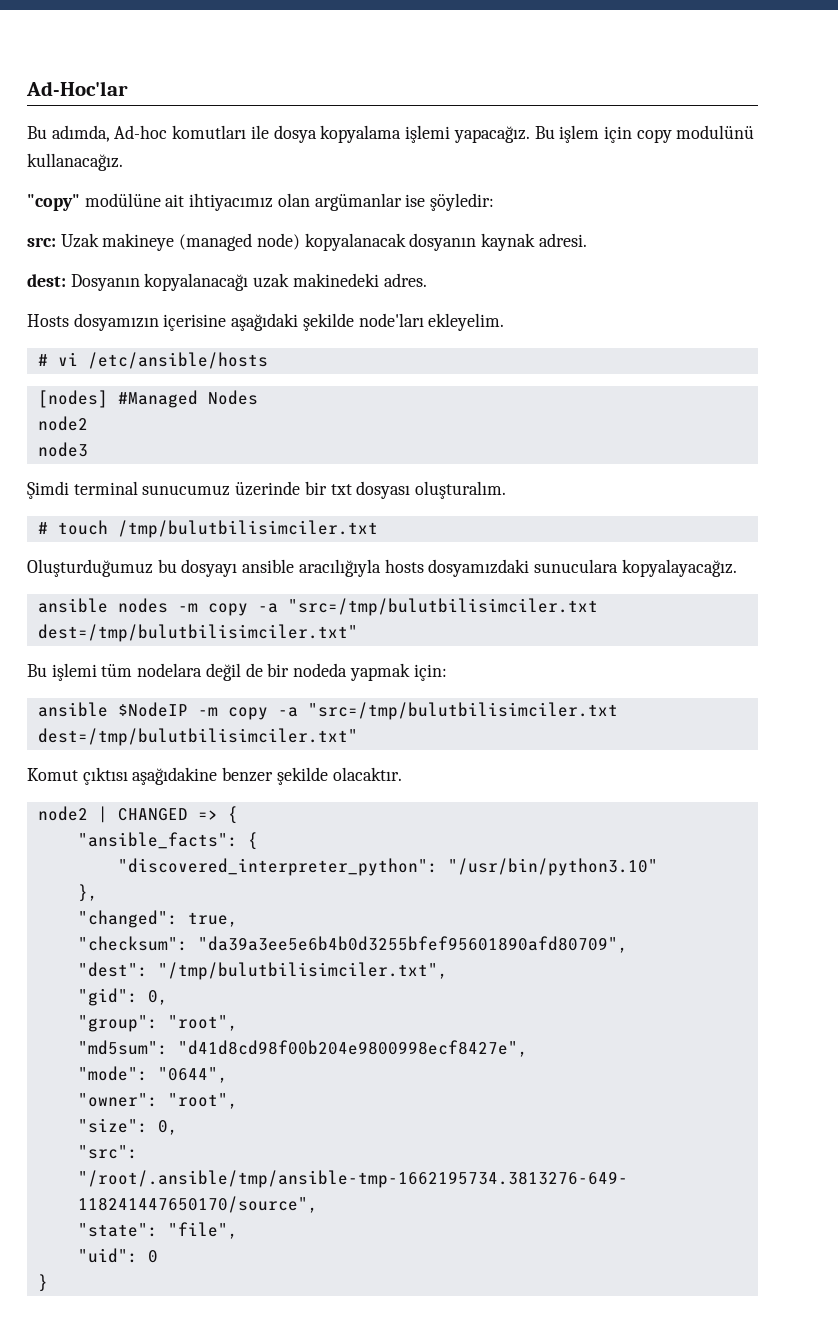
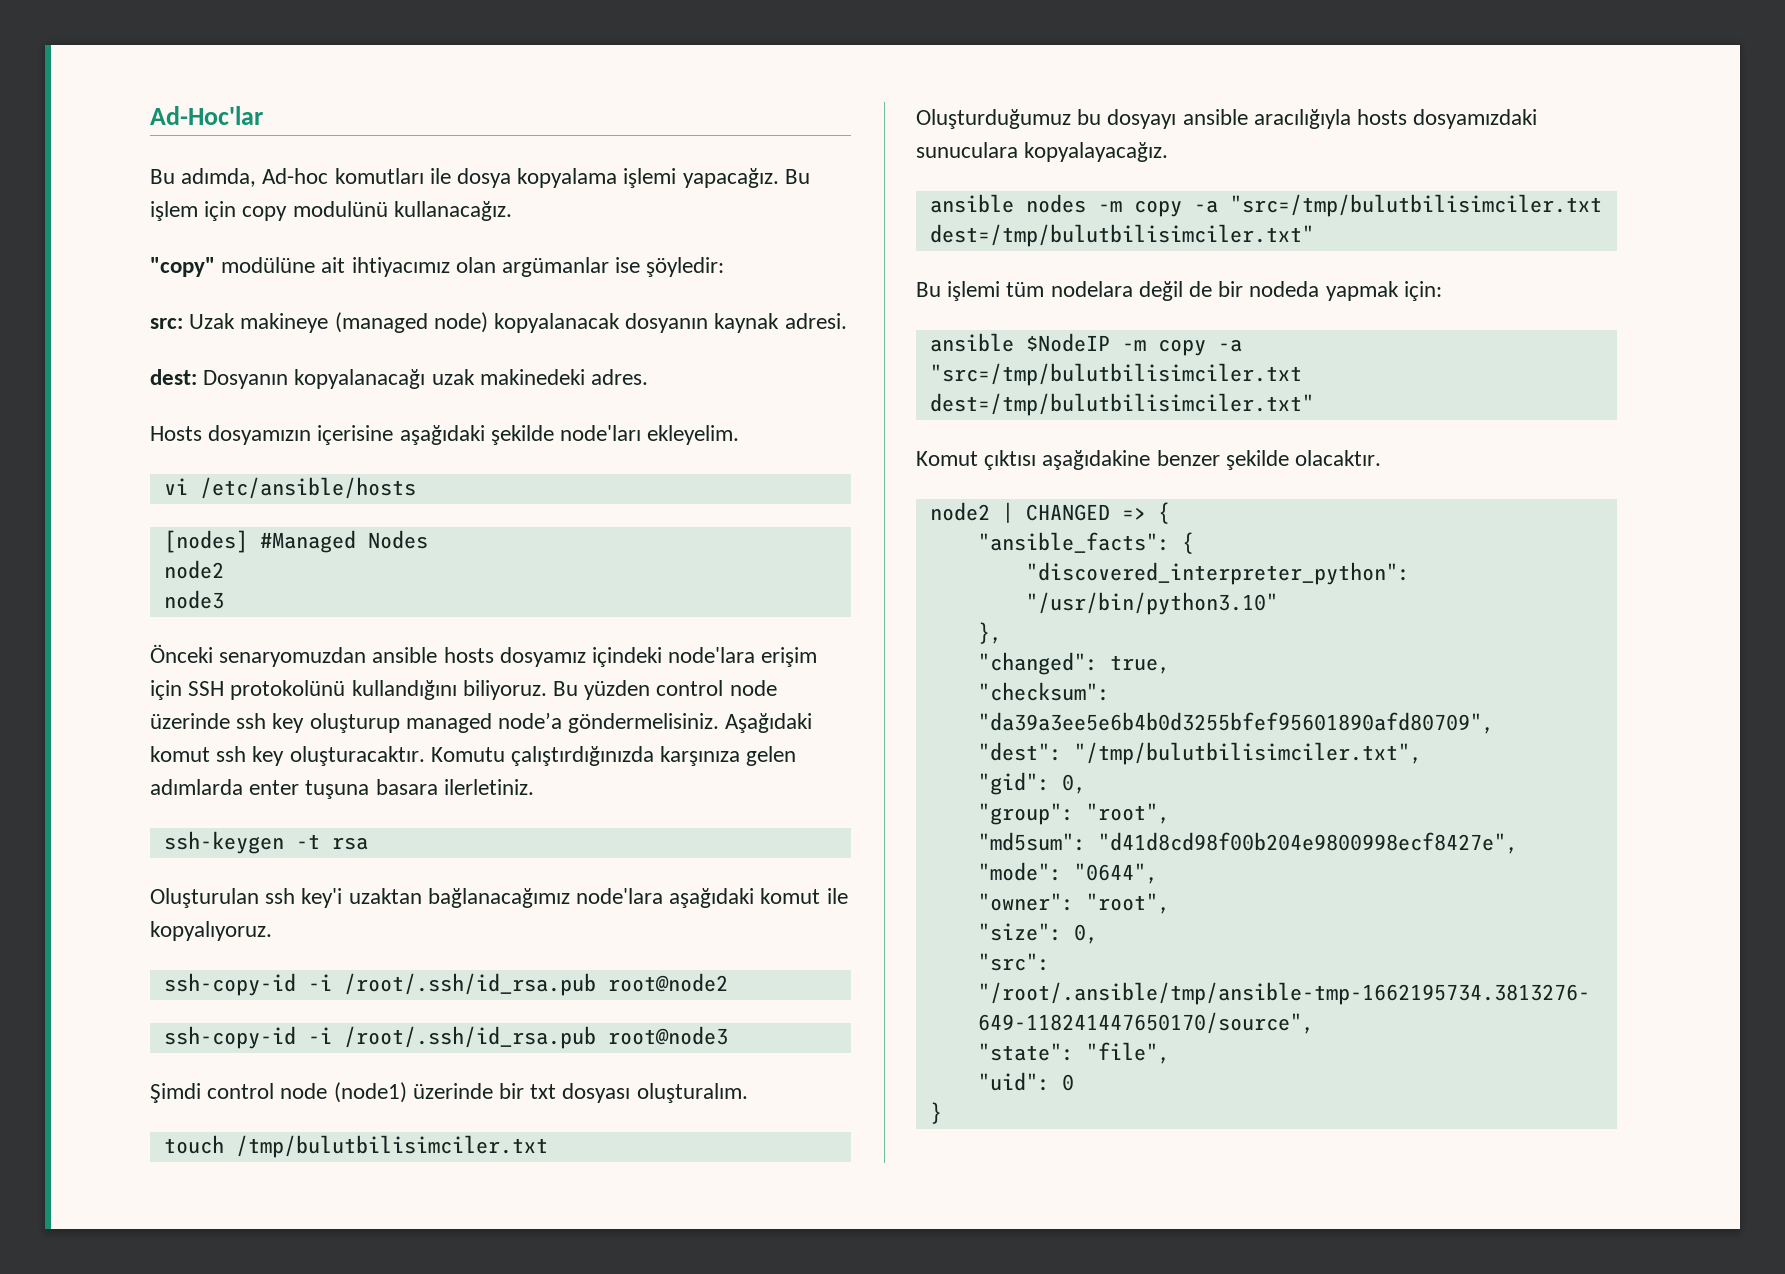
[37,354,48,366] # -> (740, 435) none
[27,481,231,499] Şimdi terminal sunucumuz -> [150,644,818,667] [150,680,777,700] [150,712,813,733] [150,746,797,766] [150,779,534,799] [163,831,368,854] [150,888,848,908] [150,921,272,941] [163,973,728,996] [163,1026,728,1049] [150,1082,407,1103] Önceki senaryomuzdan ansible hosts dosyamız içindeki node'lara erişim için SSH protokolünü kullandığını biliyoruz. Bu yüzden control node üzerinde ssh key oluşturup managed node’a göndermelisiniz. Aşağıdaki komut ssh key oluşturacaktır. Komutu çalıştırdığınızda karşınıza gelen adımlarda enter tuşuna basara ilerletiniz. // ssh-keygen -t rsa // Oluşturulan ssh key'i uzaktan bağlanacağımız node'lara aşağıdaki komut ile kopyalıyoruz. // ssh-copy-id -i /root/.ssh/id_rsa.pub root@node2 // ssh-copy-id -i /root/.ssh/id_rsa.pub root@node3 // Şimdi control node (node1)
[37,522,48,534] # -> (748, 1093) none

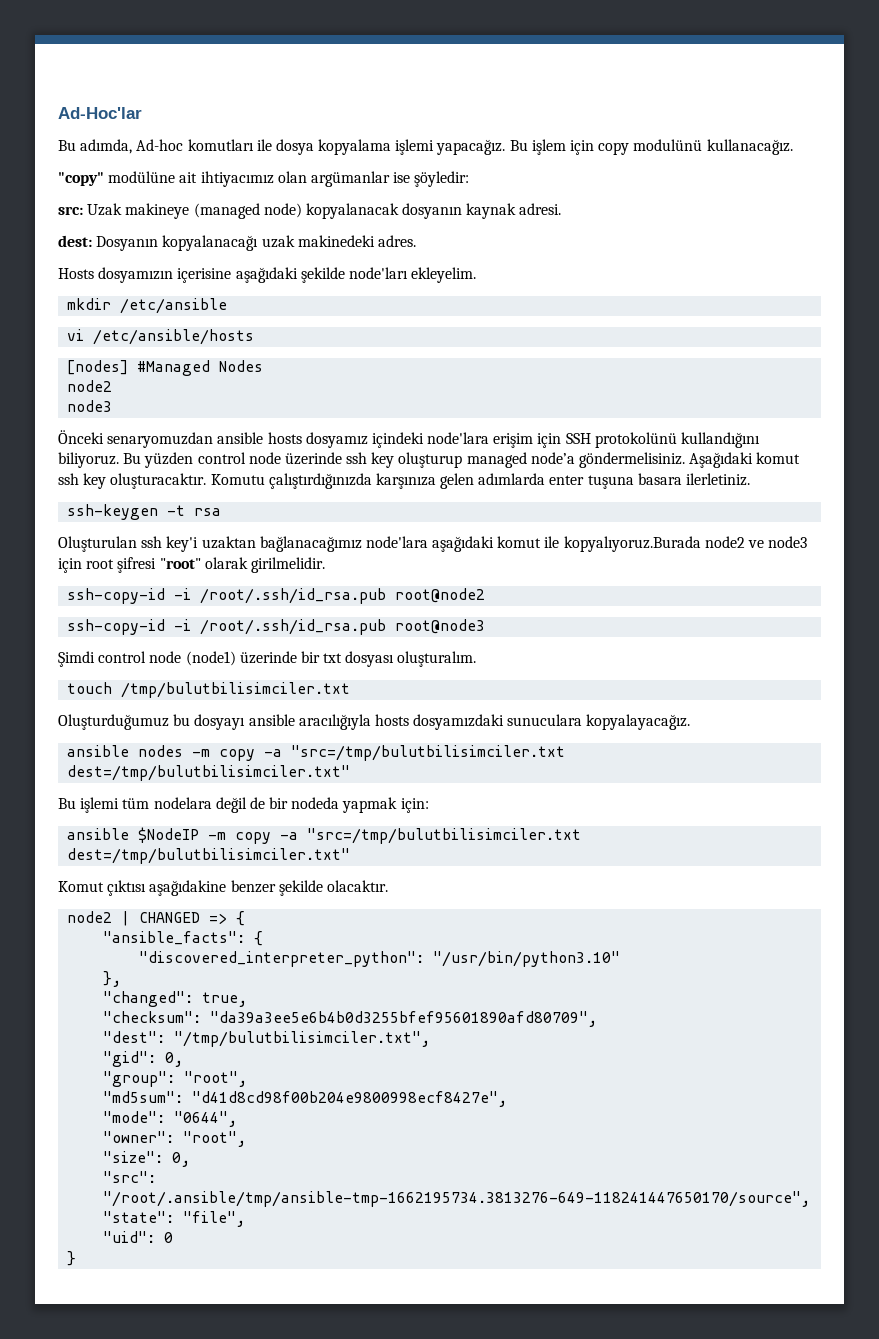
(740, 435) none -> [67,298,228,314] // mkdir /etc/ansible
[150,921,272,941] kopyalıyoruz. -> [563,536,808,552] [58,557,325,573] kopyalıyoruz.Burada node2 ve node3 için root şifresi "root" olarak girilmelidir.

